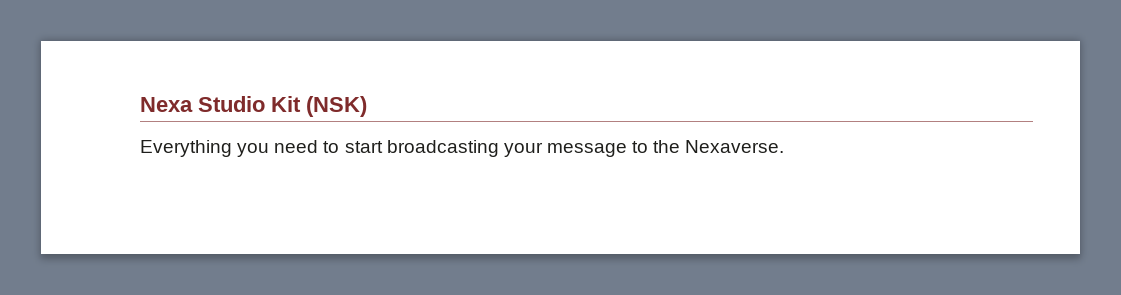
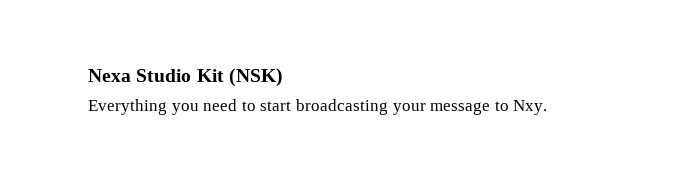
[653,140,785,153] the Nexaverse. -> [513,100,548,115] Nxy.

